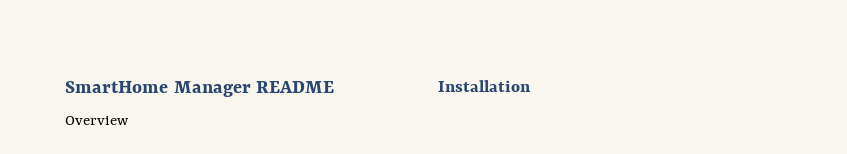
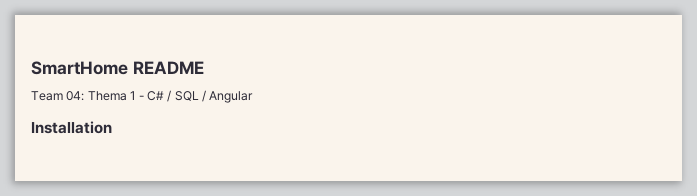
[173,81,251,97] Manager -> (128, 68) none
[65,116,129,125] Overview -> [31,90,254,103] Team 04: Thema 1 - C# / SQL / Angular

